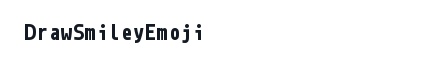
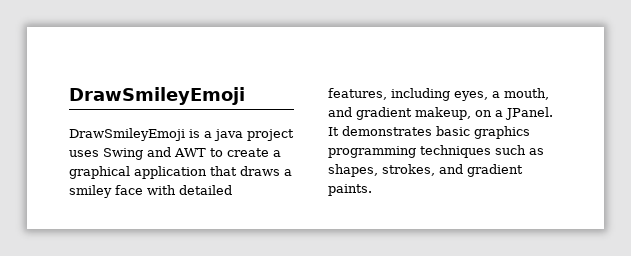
[24,24,204,43] DrawSmileyEmoji -> [69,87,245,105] [69,128,294,141] [69,147,281,160] [69,166,292,179] [69,185,232,198] [328,88,549,101] [328,107,553,120] [328,126,530,139] [328,145,544,158] [328,164,523,177] [328,184,372,196] DrawSmileyEmoji // DrawSmileyEmoji is a java project uses Swing and AWT to create a graphical application that draws a smiley face with detailed features, including eyes, a mouth, and gradient makeup, on a JPanel. It demonstrates basic graphics programming techniques such as shapes, strokes, and gradient paints.

